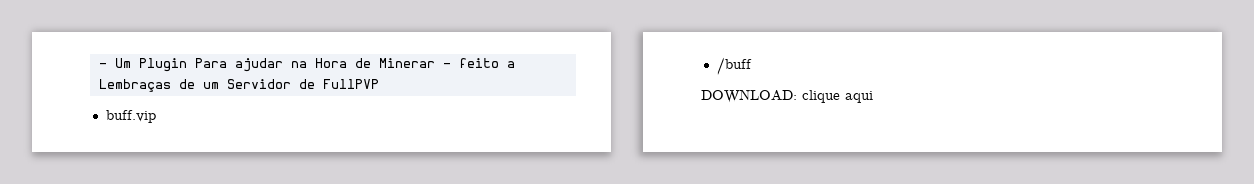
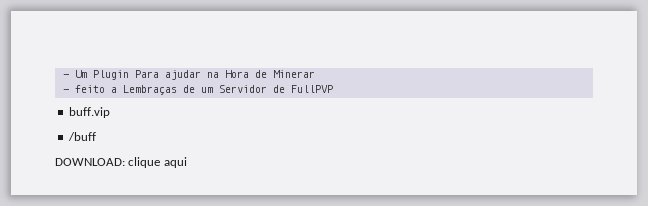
(435, 63) none -> (315, 74) //

